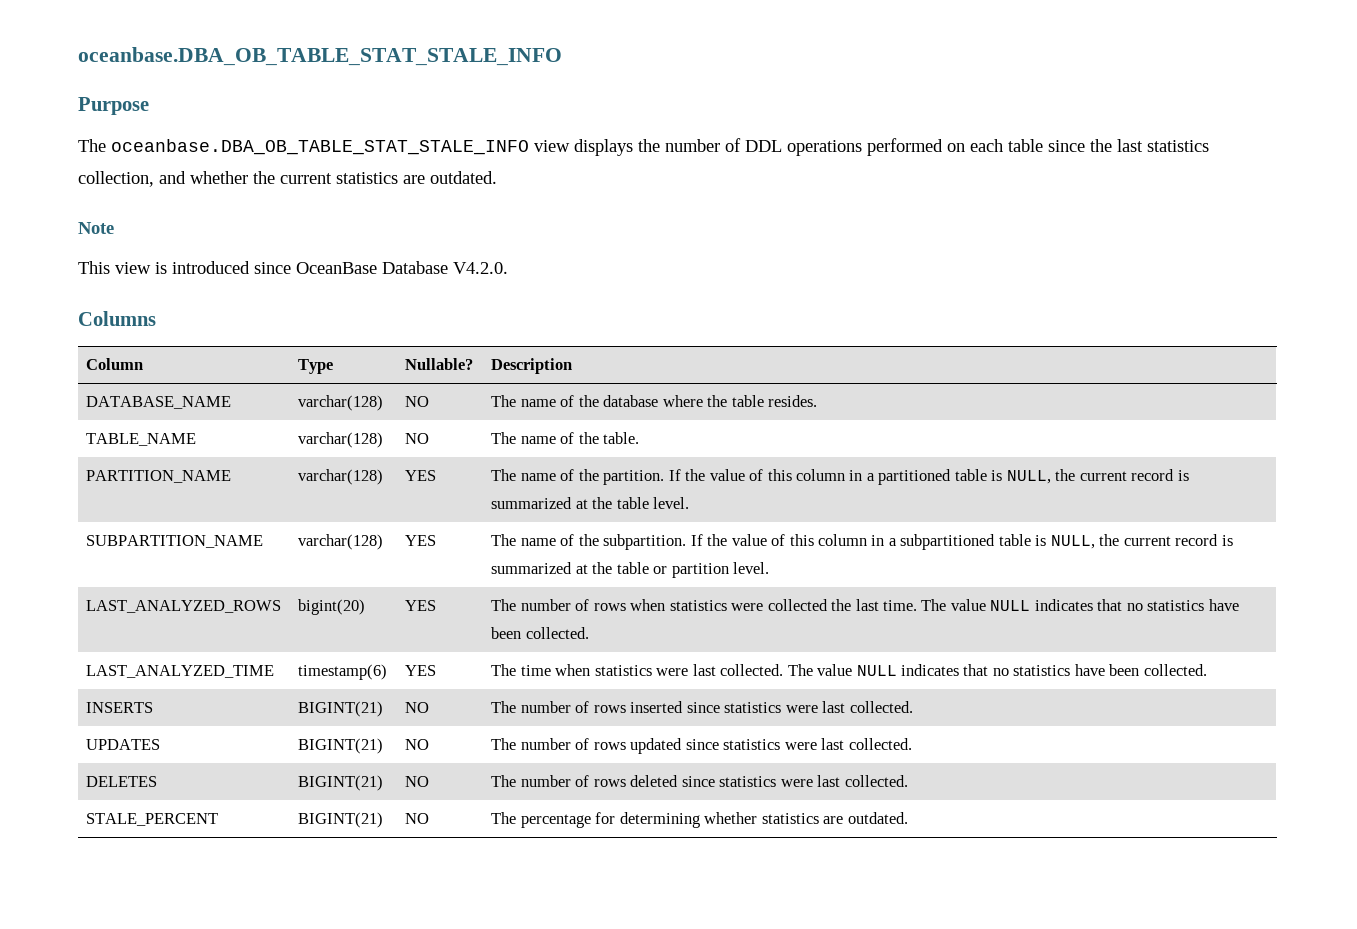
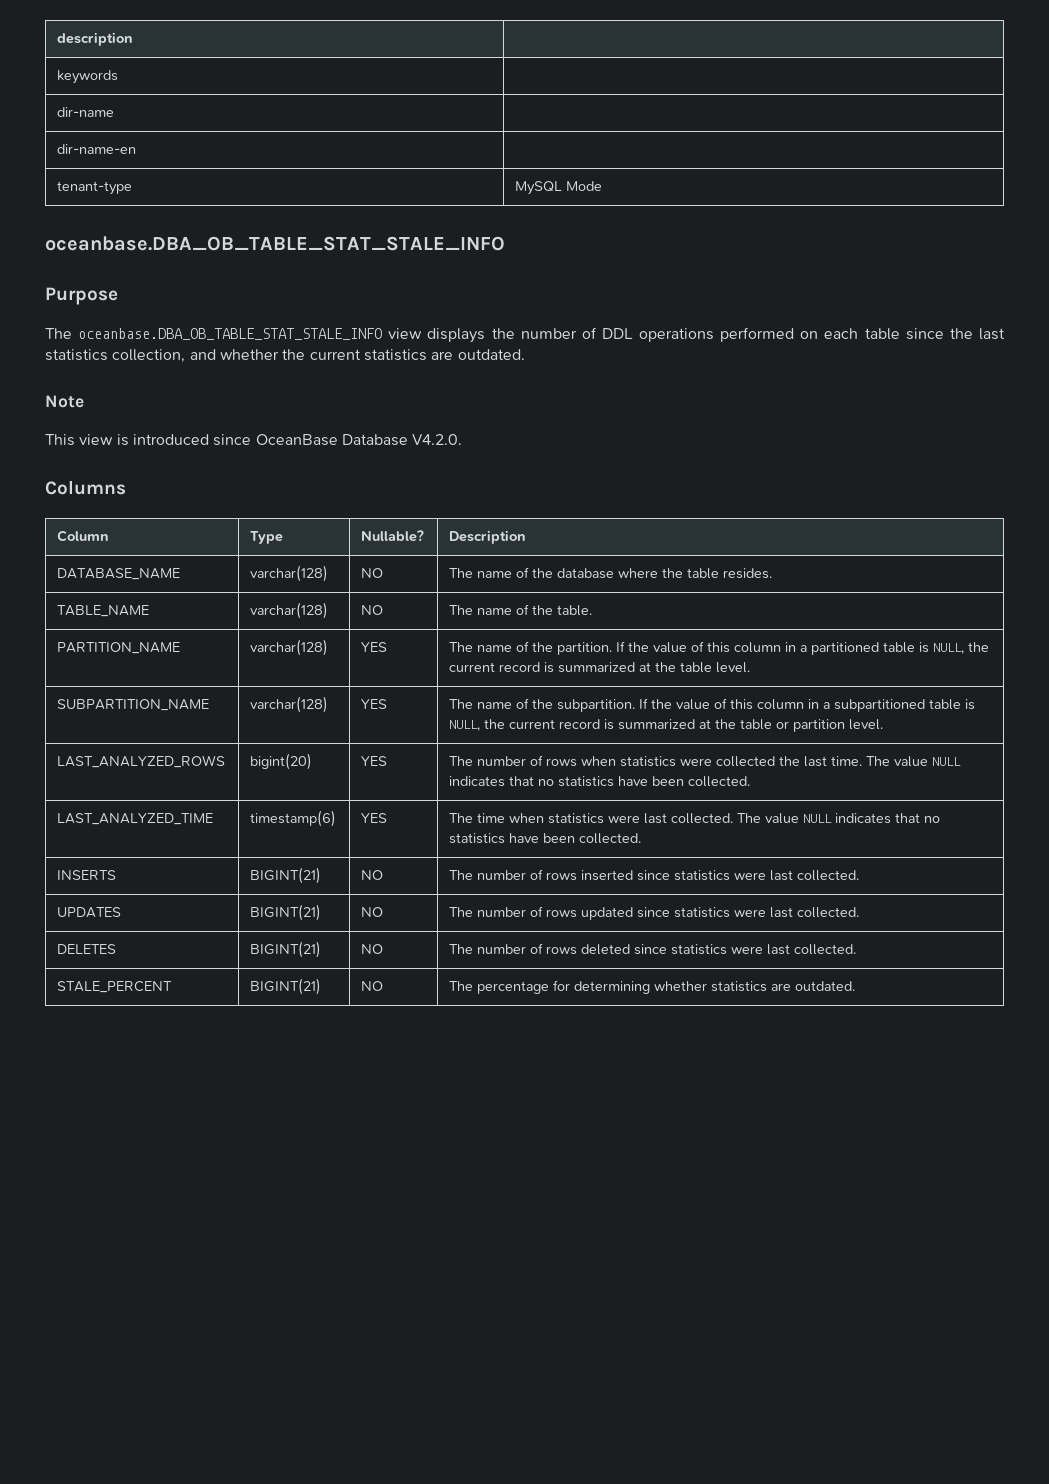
(78, 56) none -> [57,32,134,46] [57,70,119,84] [57,107,115,117] [57,144,137,154] [57,181,133,195] [515,181,603,195] description | // keywords | // dir-name | // dir-name-en | // tenant-type | MySQL Mode //

